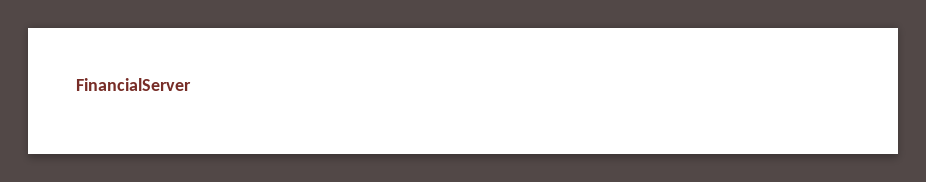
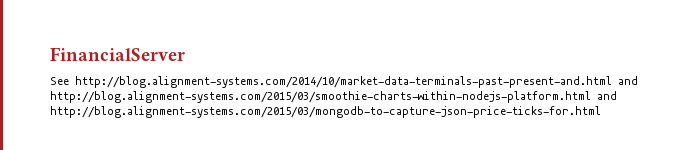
(191, 84) none -> [50,76,638,88] [50,91,617,103] [50,106,601,118] // See http://blog.alignment-systems.com/2014/10/market-data-terminals-past-present-and.html and http://blog.alignment-systems.com/2015/03/smoothie-charts-within-nodejs-platform.html and http://blog.alignment-systems.com/2015/03/mongodb-to-capture-json-price-ticks-for.html

